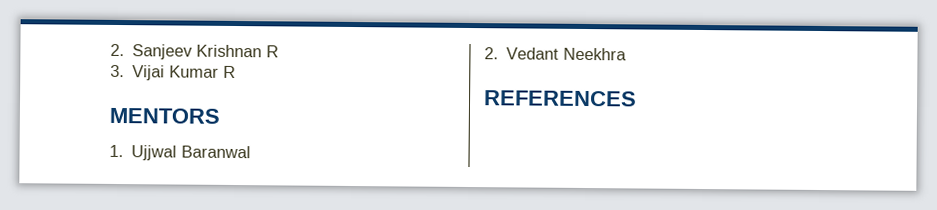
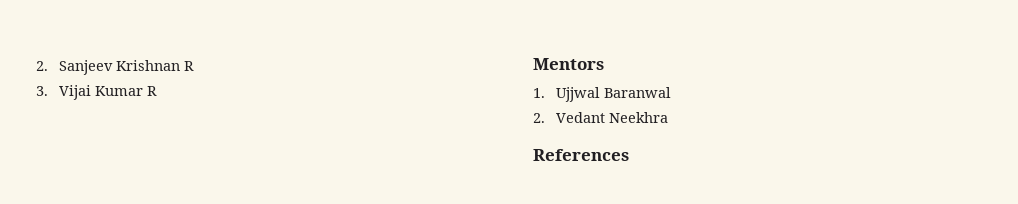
[109,107,220,124] MENTORS -> [533,58,604,70] Mentors
[483,90,637,107] REFERENCES -> [533,149,629,161] References

